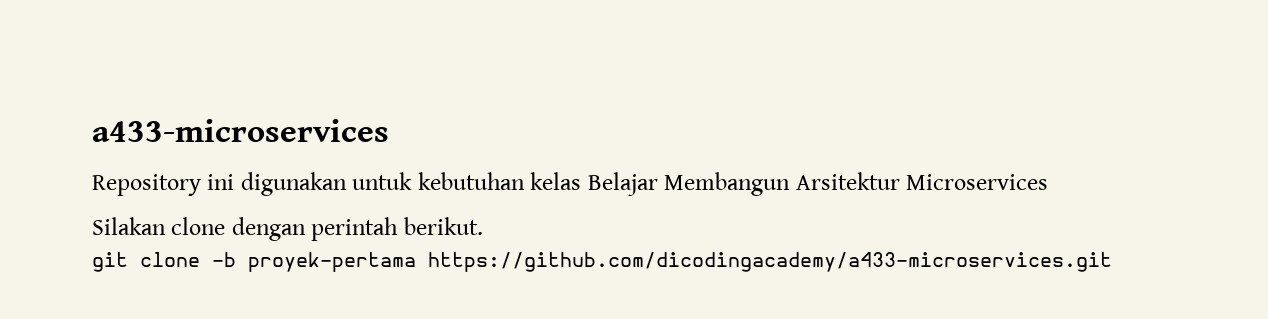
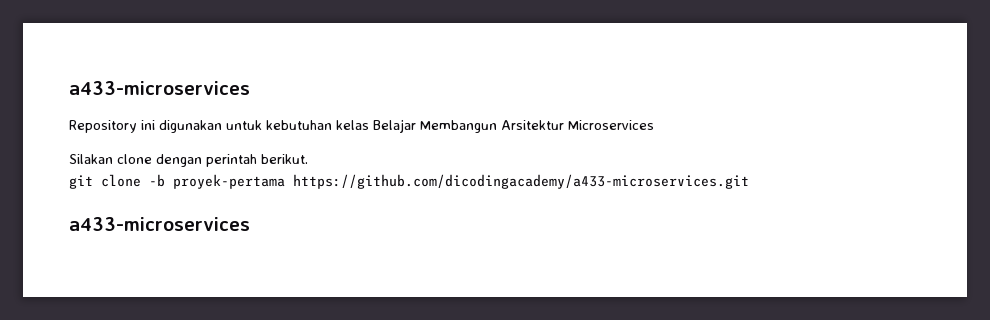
(1112, 262) none -> [69,217,250,231] // a433-microservices

